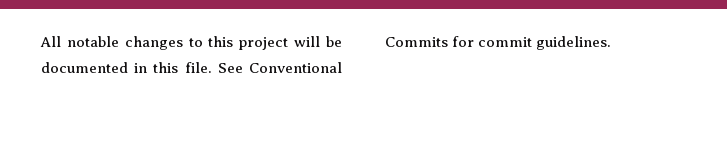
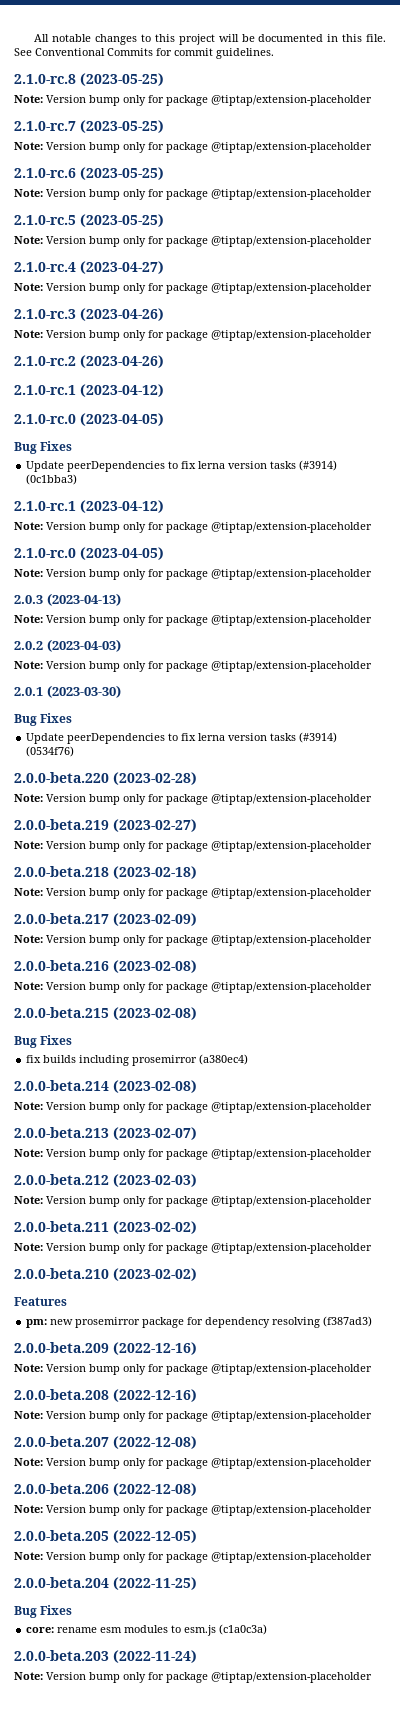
(612, 43) none -> [14,73,164,86] [14,95,372,106] [14,120,164,133] [14,142,372,153] [14,167,164,180] [14,189,372,200] [14,214,164,227] [14,236,372,247] [14,261,164,274] [14,283,372,294] [14,308,164,321] [14,330,372,341] [14,355,164,368] [14,384,164,397] [14,413,164,426] [14,441,73,454] [26,460,338,472] [26,474,78,485] [14,500,164,513] [14,522,372,533] [14,547,164,560] [14,569,372,580] [14,593,121,606] [14,615,372,626] [14,639,121,652] [14,661,372,672] [14,685,121,698] [14,713,73,726] [26,732,338,744] [26,746,75,757] [14,772,197,785] [14,794,372,805] [14,819,197,832] [14,841,372,852] [14,866,197,879] [14,888,372,899] [14,913,197,926] [14,935,372,946] [14,960,197,973] [14,982,372,993] [14,1007,197,1020] [14,1035,73,1048] [26,1054,249,1066] [14,1080,197,1093] [14,1102,372,1113] [14,1127,197,1140] [14,1149,372,1160] [14,1174,197,1187] [14,1196,372,1207] [14,1221,197,1234] [14,1243,372,1254] [14,1268,197,1281] [14,1297,67,1306] [26,1316,373,1328] [14,1342,197,1355] [14,1364,372,1375] [14,1389,197,1402] [14,1411,372,1422] [14,1436,197,1449] [14,1458,372,1469] [14,1483,197,1496] [14,1505,372,1516] [14,1530,197,1543] [14,1552,372,1563] [14,1577,197,1590] [14,1605,73,1618] [26,1624,268,1636] [14,1650,197,1663] [14,1672,372,1683] // 2.1.0-rc.8 (2023-05-25) // Note: Version bump only for package @tiptap/extension-placeholder // 2.1.0-rc.7 (2023-05-25) // Note: Version bump only for package @tiptap/extension-placeholder // 2.1.0-rc.6 (2023-05-25) // Note: Version bump only for package @tiptap/extension-placeholder // 2.1.0-rc.5 (2023-05-25) // Note: Version bump only for package @tiptap/extension-placeholder // 2.1.0-rc.4 (2023-04-27) // Note: Version bump only for package @tiptap/extension-placeholder // 2.1.0-rc.3 (2023-04-26) // Note: Version bump only for package @tiptap/extension-placeholder // 2.1.0-rc.2 (2023-04-26) // 2.1.0-rc.1 (2023-04-12) // 2.1.0-rc.0 (2023-04-05) // Bug Fixes // Update peerDependencies to fix lerna version tasks (#3914) (0c1bba3) // 2.1.0-rc.1 (2023-04-12) // Note: Version bump only for package @tiptap/extension-placeholder // 2.1.0-rc.0 (2023-04-05) // Note: Version bump only for package @tiptap/extension-placeholder // 2.0.3 (2023-04-13) // Note: Version bump only for package @tiptap/extension-placeholder // 2.0.2 (2023-04-03) // Note: Version bump only for package @tiptap/extension-placeholder // 2.0.1 (2023-03-30) // Bug Fixes // Update peerDependencies to fix lerna version tasks (#3914) (0534f76) // 2.0.0-beta.220 (2023-02-28) // Note: Version bump only for package @tiptap/extension-placeholder // 2.0.0-beta.219 (2023-02-27) // Note: Version bump only for package @tiptap/extension-placeholder // 2.0.0-beta.218 (2023-02-18) // Note: Version bump only for package @tiptap/extension-placeholder // 2.0.0-beta.217 (2023-02-09) // Note: Version bump only for package @tiptap/extension-placeholder // 2.0.0-beta.216 (2023-02-08) // Note: Version bump only for package @tiptap/extension-placeholder // 2.0.0-beta.215 (2023-02-08) // Bug Fixes // fix builds including prosemirror (a380ec4) // 2.0.0-beta.214 (2023-02-08) // Note: Version bump only for package @tiptap/extension-placeholder // 2.0.0-beta.213 (2023-02-07) // Note: Version bump only for package @tiptap/extension-placeholder // 2.0.0-beta.212 (2023-02-03) // Note: Version bump only for package @tiptap/extension-placeholder // 2.0.0-beta.211 (2023-02-02) // Note: Version bump only for package @tiptap/extension-placeholder // 2.0.0-beta.210 (2023-02-02) // Features // pm: new prosemirror package for dependency resolving (f387ad3) // 2.0.0-beta.209 (2022-12-16) // Note: Version bump only for package @tiptap/extension-placeholder // 2.0.0-beta.208 (2022-12-16) // Note: Version bump only for package @tiptap/extension-placeholder // 2.0.0-beta.207 (2022-12-08) // Note: Version bump only for package @tiptap/extension-placeholder // 2.0.0-beta.206 (2022-12-08) // Note: Version bump only for package @tiptap/extension-placeholder // 2.0.0-beta.205 (2022-12-05) // Note: Version bump only for package @tiptap/extension-placeholder // 2.0.0-beta.204 (2022-11-25) // Bug Fixes // core: rename esm modules to esm.js (c1a0c3a) // 2.0.0-beta.203 (2022-11-24) // Note: Version bump only for package @tiptap/extension-placeholder

